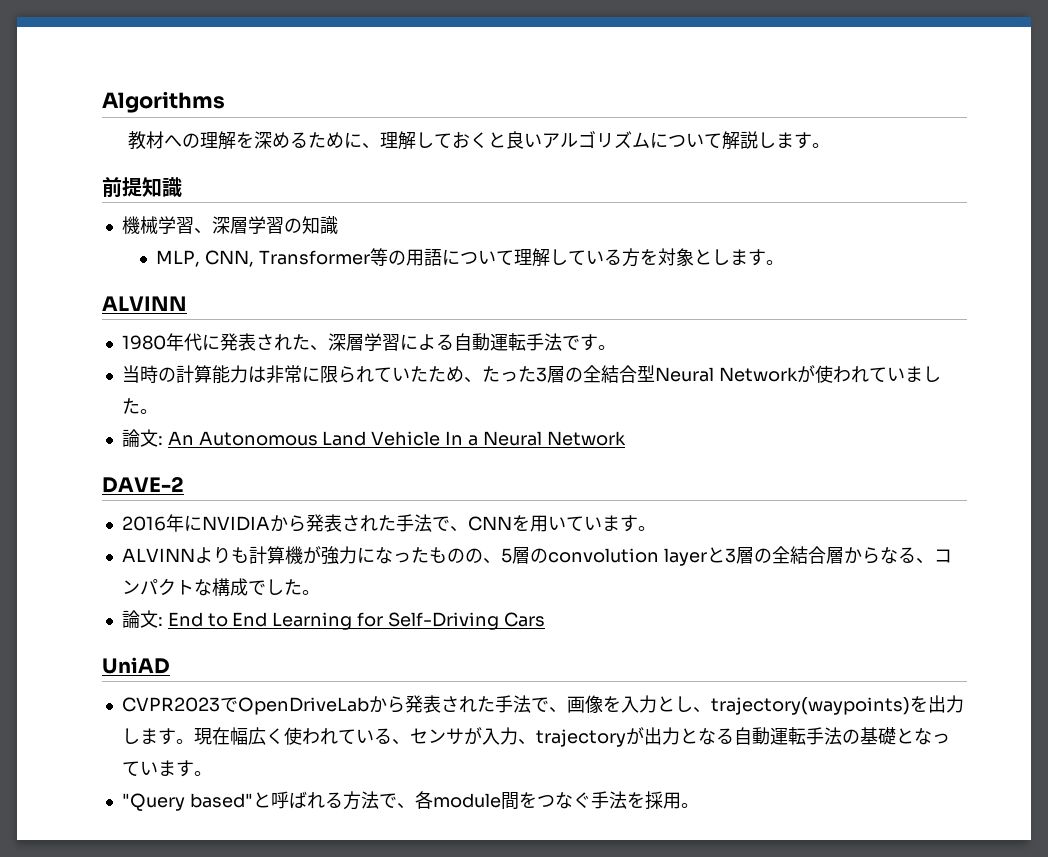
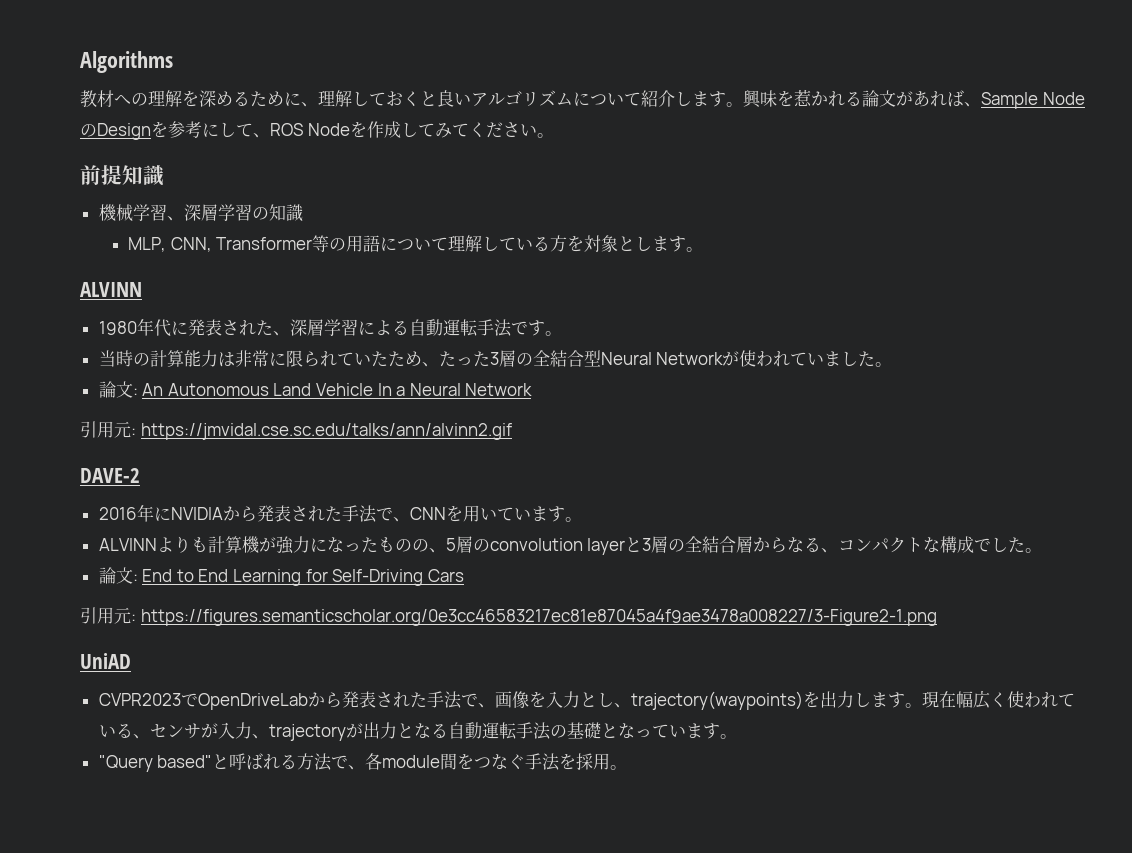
[721,131,830,150] 解説します。 -> [641,89,1085,109] [80,121,554,140] 紹介します。興味を惹かれる論文があれば、Sample NodeのDesignを参考にして、ROS Nodeを作成してみてください。
(626, 438) none -> [80,421,512,440] // 引用元: https://jmvidal.cse.sc.edu/talks/ann/alvinn2.gif
(545, 619) none -> [80,607,937,626] // 引用元: https://figures.semanticscholar.org/0e3cc46583217ec81e87045a4f9ae3478a008227/3-Figure2-1.png

